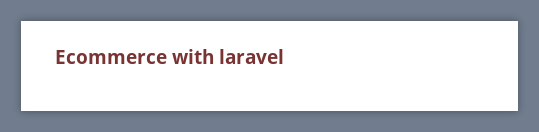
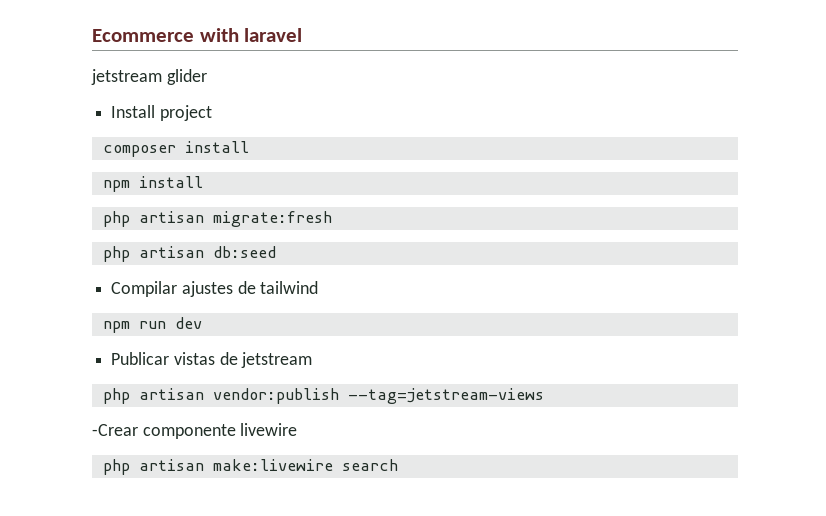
(285, 56) none -> [91,69,207,85] [111,105,212,121] [102,141,249,157] [102,176,203,192] [102,211,332,227] [102,246,276,262] [111,281,319,297] [102,317,202,333] [111,352,313,368] [102,388,544,404] [92,423,298,439] [102,459,398,475] // jetstream glider // Install project // composer install // npm install // php artisan migrate:fresh // php artisan db:seed // Compilar ajustes de tailwind // npm run dev // Publicar vistas de jetstream // php artisan vendor:publish --tag=jetstream-views // -Crear componente livewire // php artisan make:livewire search

